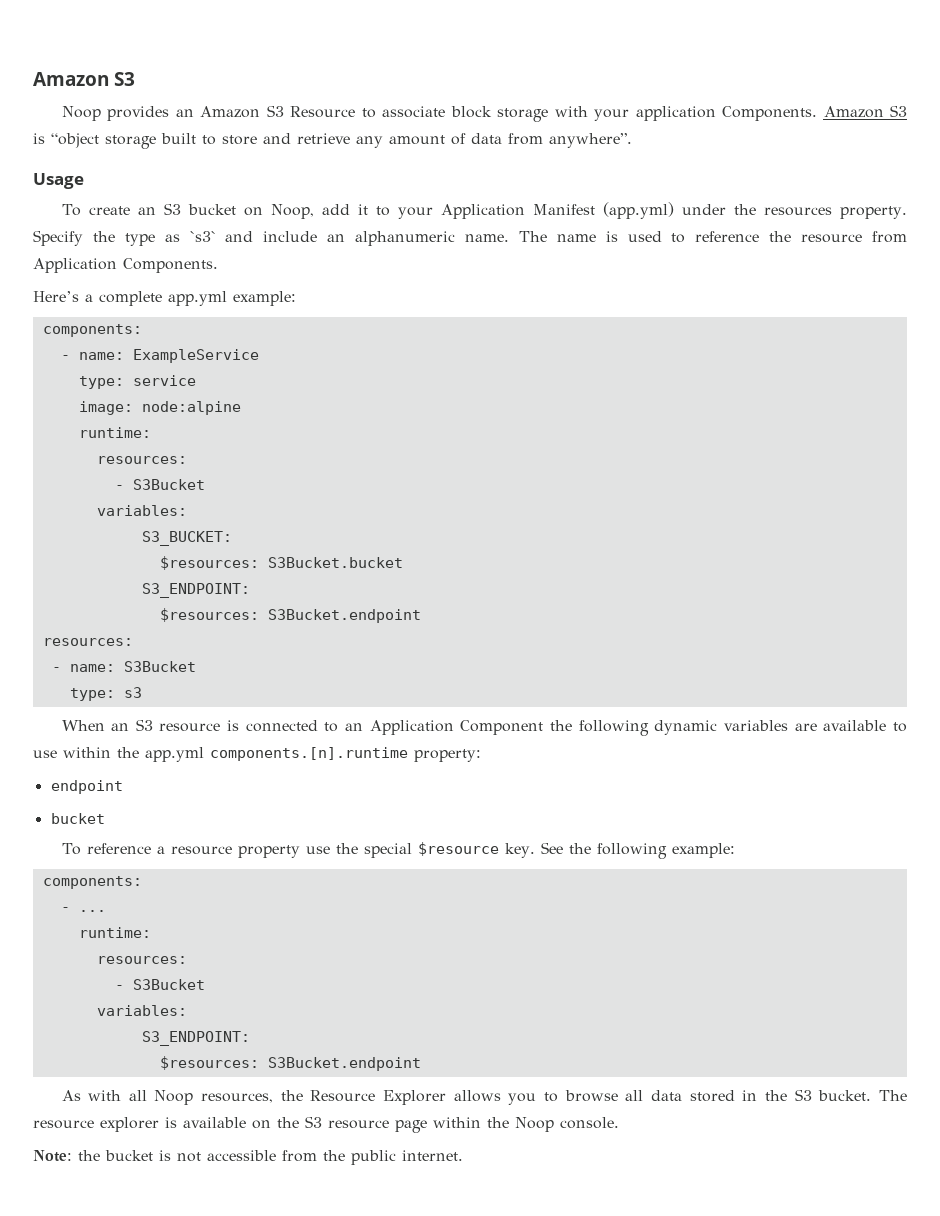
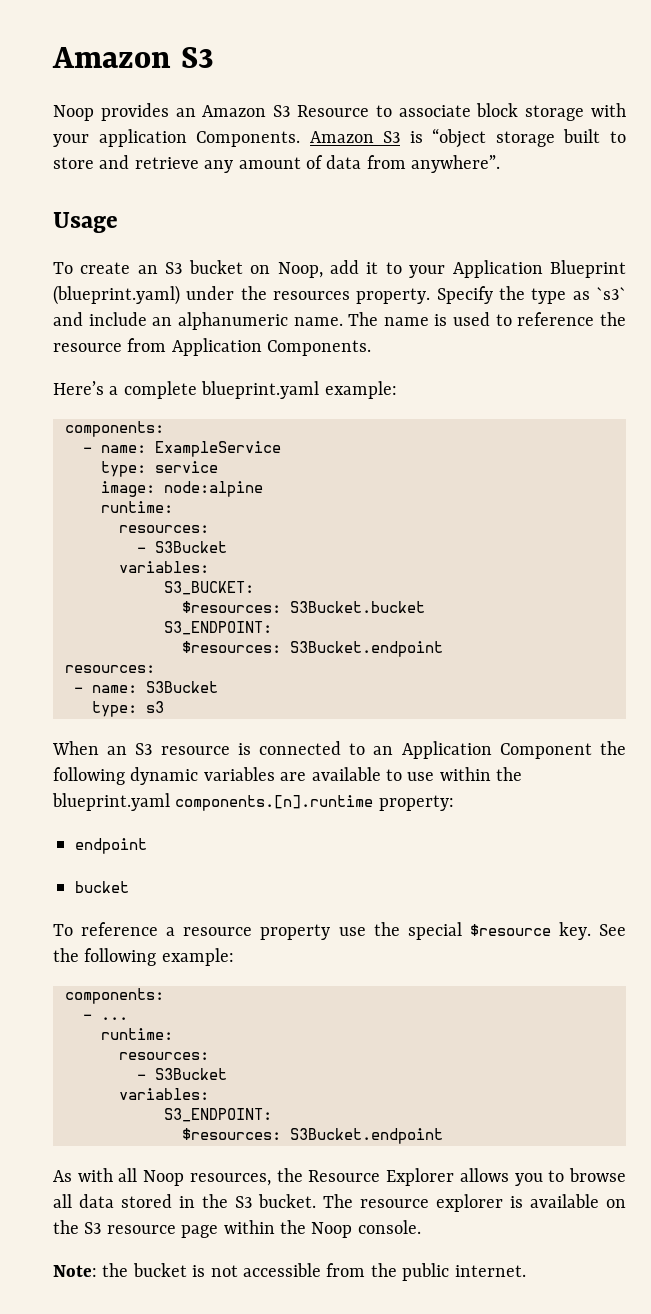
[533,202,675,219] Manifest (app.yml) -> [550,260,627,278] [53,285,180,305] Blueprint (blueprint.yaml)
[168,291,227,306] app.yml -> [201,381,320,399] blueprint.yaml
[145,747,204,762] app.yml -> [52,793,170,811] blueprint.yaml

